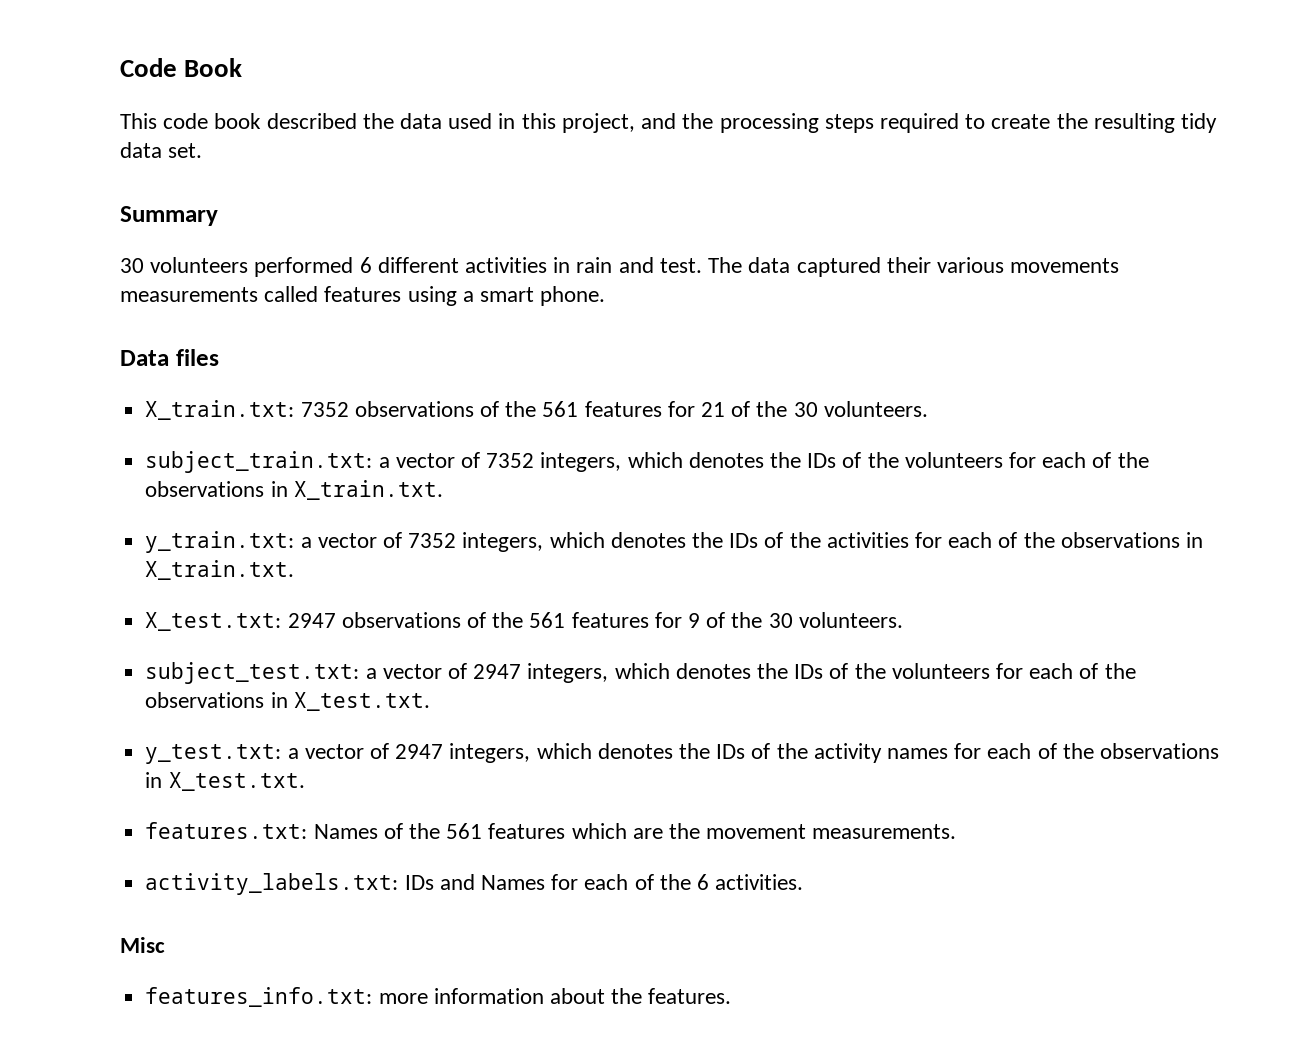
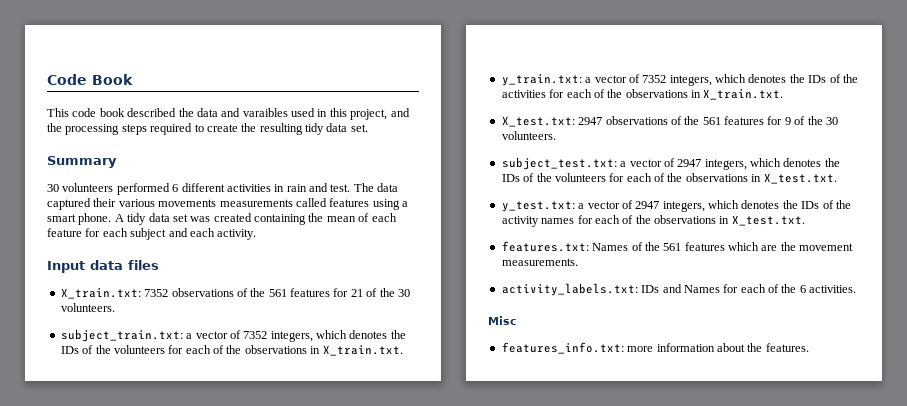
(443, 121) none -> [221,108,288,117] and varaibles
[120,350,169,366] // Data -> [114,213,397,225] [47,228,257,240] [47,260,123,273] A tidy data set was created containing the mean of each feature for each subject and each activity. // Input data

